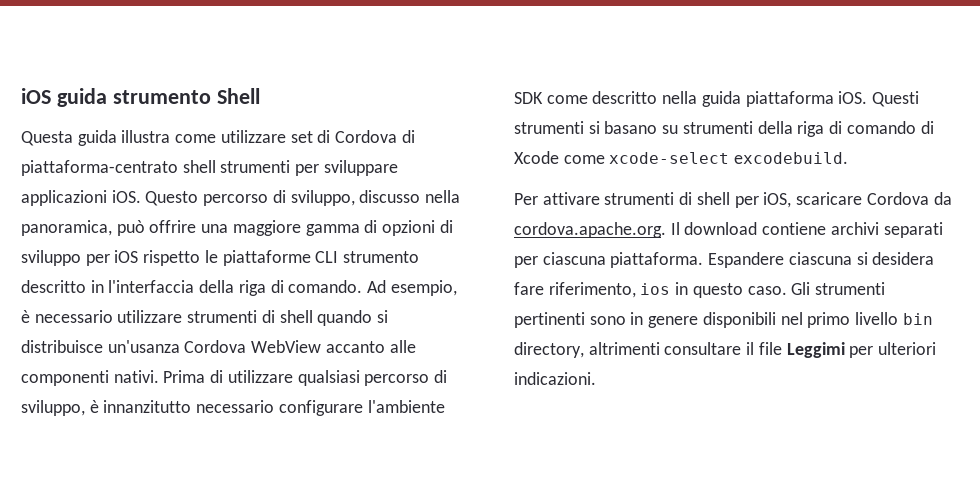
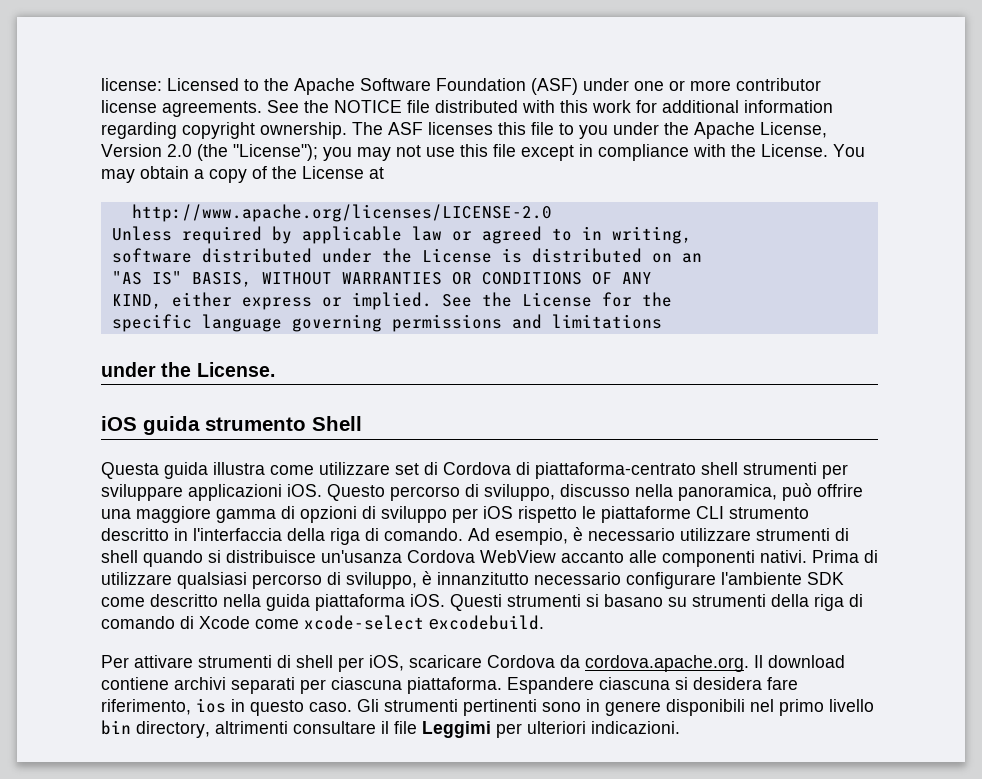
(21, 96) none -> [101,78,821,95] [101,100,833,117] [101,122,827,139] [101,144,865,161] [101,166,384,183] [131,204,552,222] [111,226,692,244] [111,248,702,263] [111,271,652,287] [111,292,672,310] [111,314,662,332] [101,362,275,377] license: Licensed to the Apache Software Foundation (ASF) under one or more contributor license agreements. See the NOTICE file distributed with this work for additional information regarding copyright ownership. The ASF licenses this file to you under the Apache License, Version 2.0 (the "License"); you may not use this file except in compliance with the License. You may obtain a copy of the License at // http://www.apache.org/licenses/LICENSE-2.0 // Unless required by applicable law or agreed to in writing, // software distributed under the License is distributed on an // "AS IS" BASIS, WITHOUT WARRANTIES OR CONDITIONS OF ANY // KIND, either express or implied. See the License for the // specific language governing permissions and limitations // under the License. //

